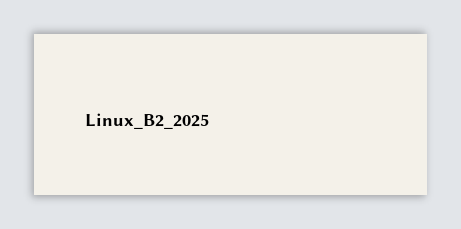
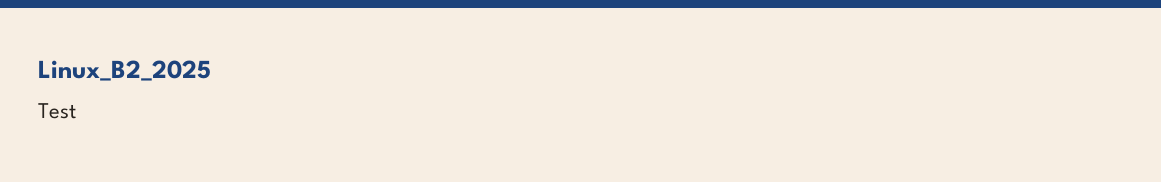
(209, 121) none -> [38,103,76,119] // Test

